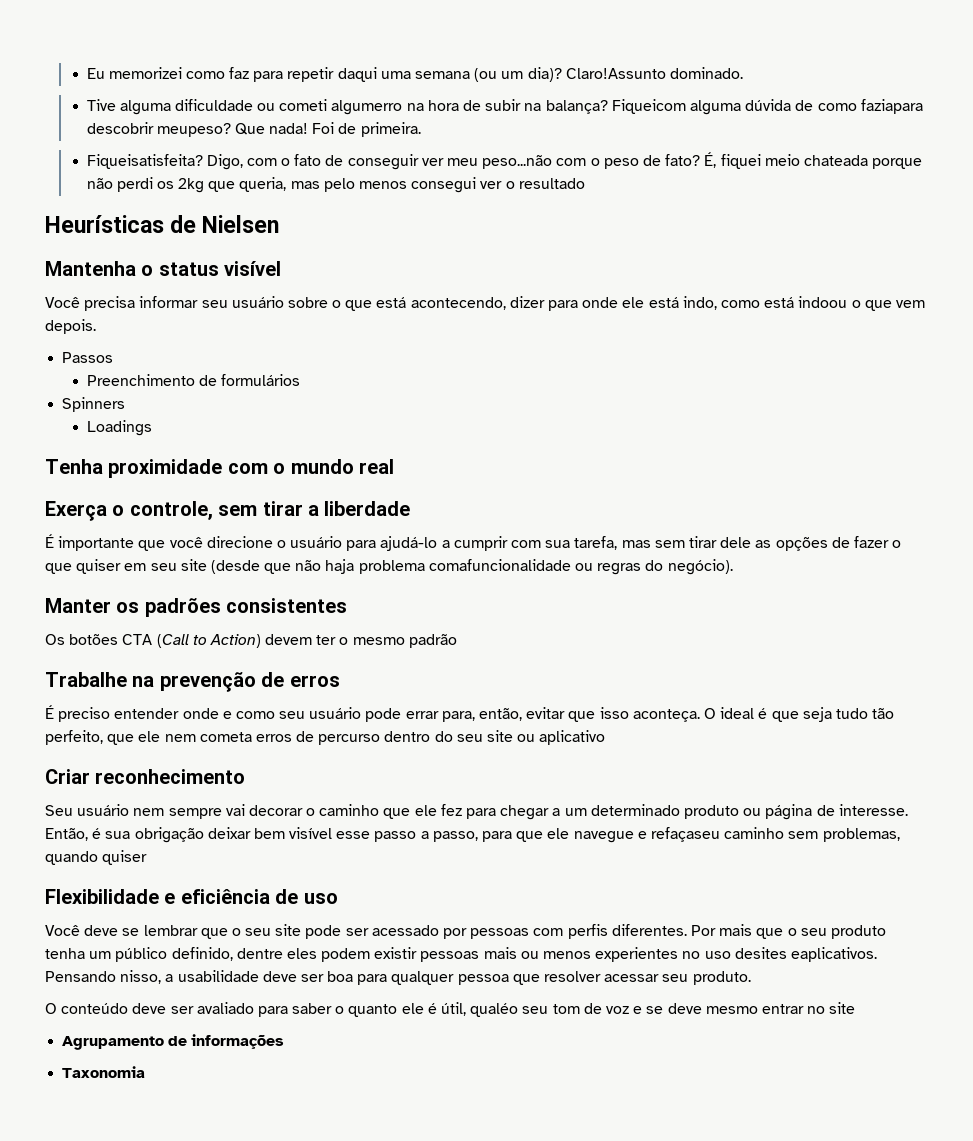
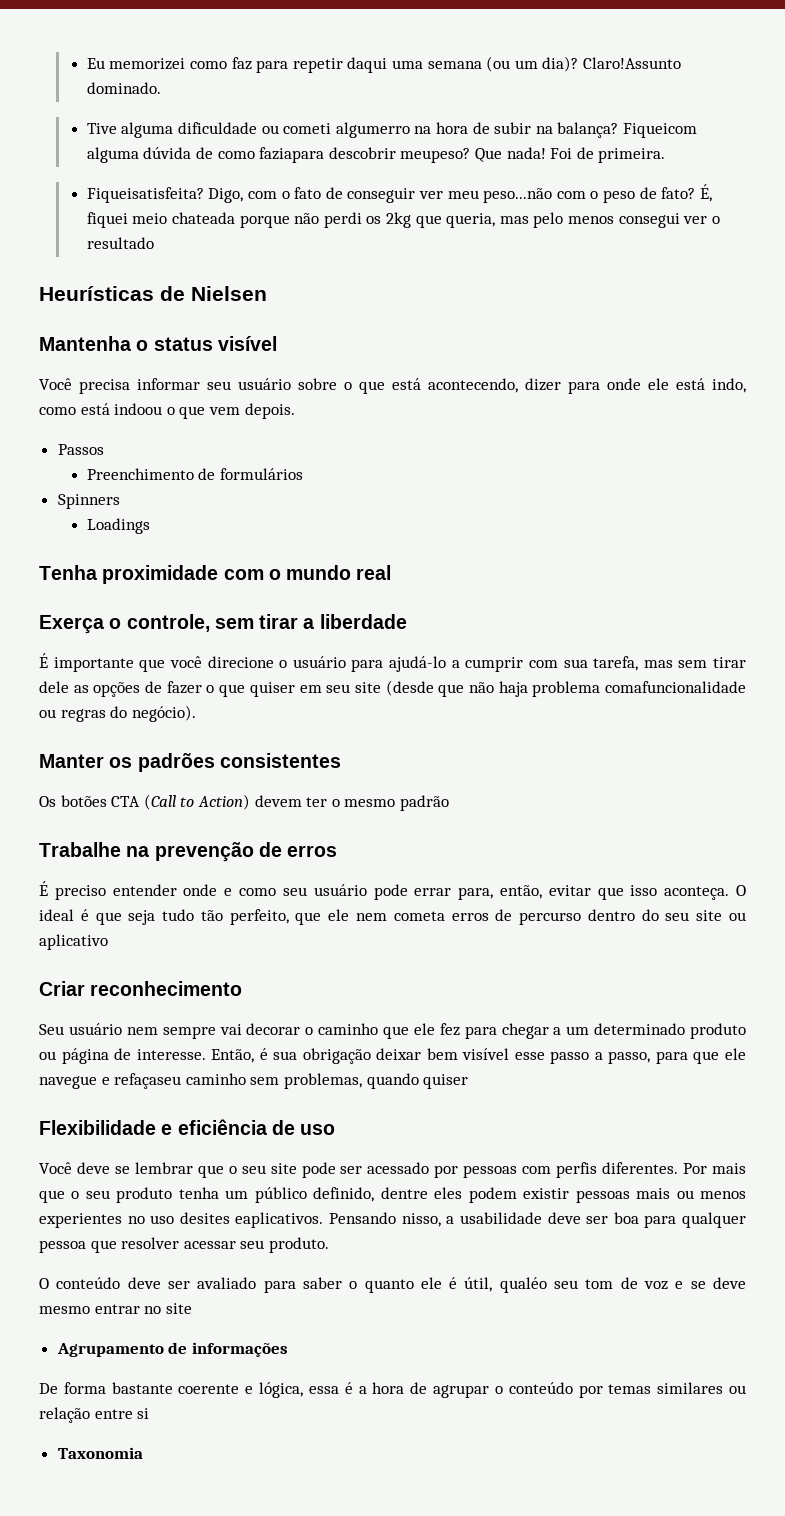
(285, 1041) none -> [39,1382,746,1398] [39,1407,150,1423] // De forma bastante coerente e lógica, essa é a hora de agrupar o conteúdo por temas similares ou relação entre si

